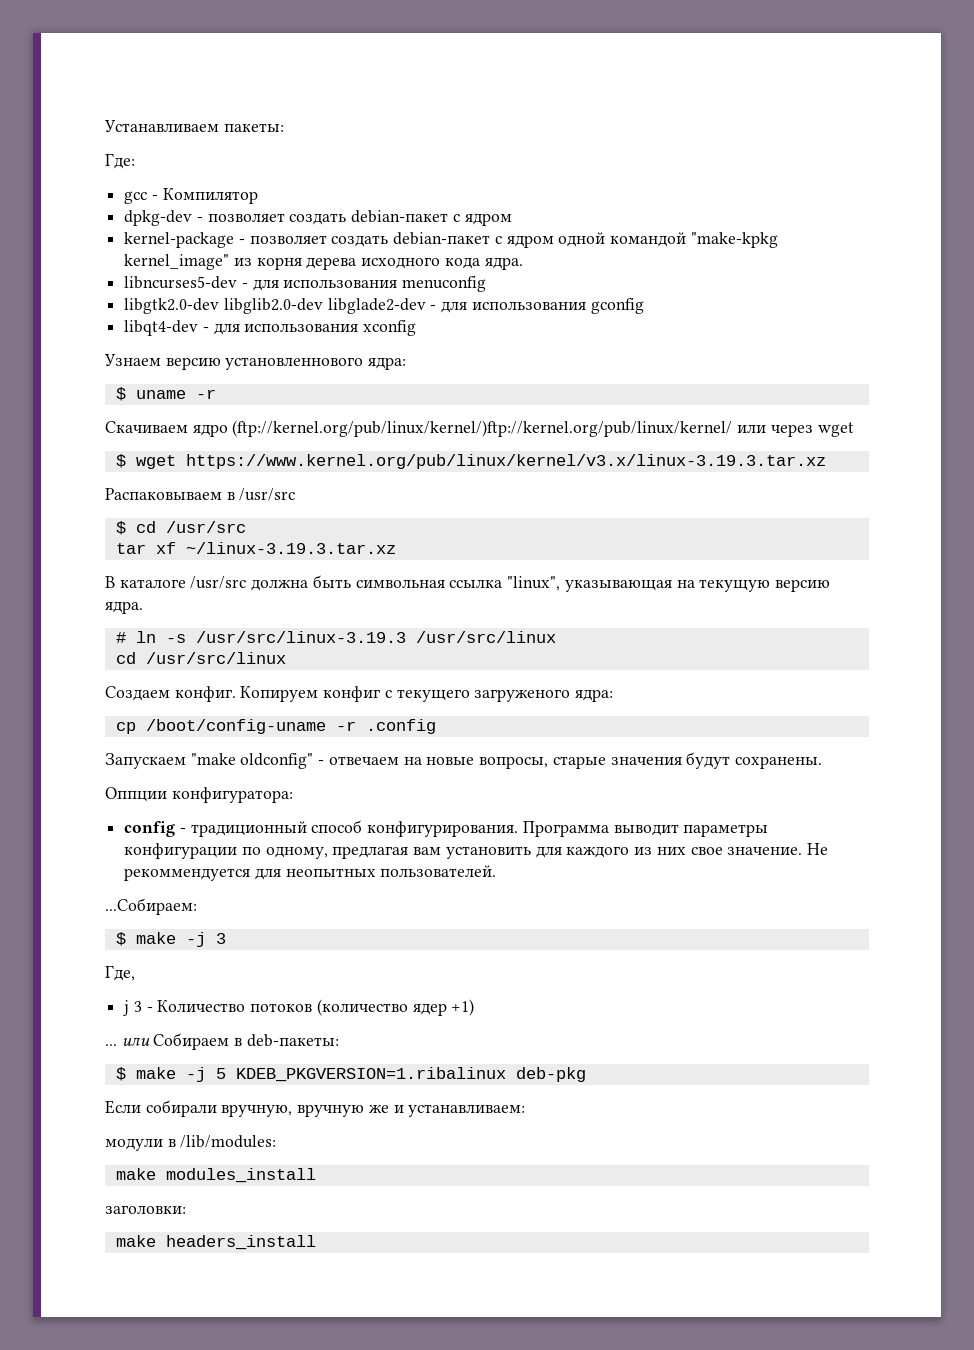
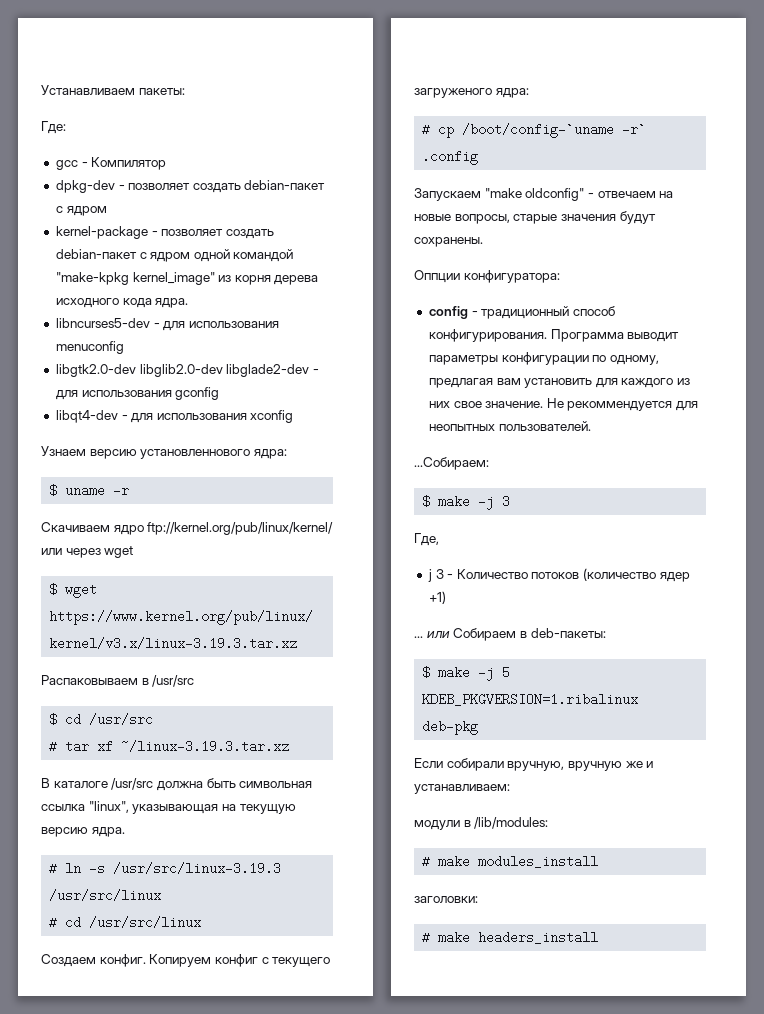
[232,420,733,437] (ftp://kernel.org/pub/linux/kernel/)ftp://kernel.org/pub/linux/kernel/ -> [147,522,334,535] ftp://kernel.org/pub/linux/kernel/
(246, 527) none -> [49,740,58,753] #
(556, 637) none -> [49,916,58,929] #
[115,719,356,734] cp /boot/config-uname -r -> [422,123,647,138] # cp /boot/config-`uname -r`
(277, 1141) none -> [422,855,431,868] #
(186, 1209) none -> [422,931,431,944] #

